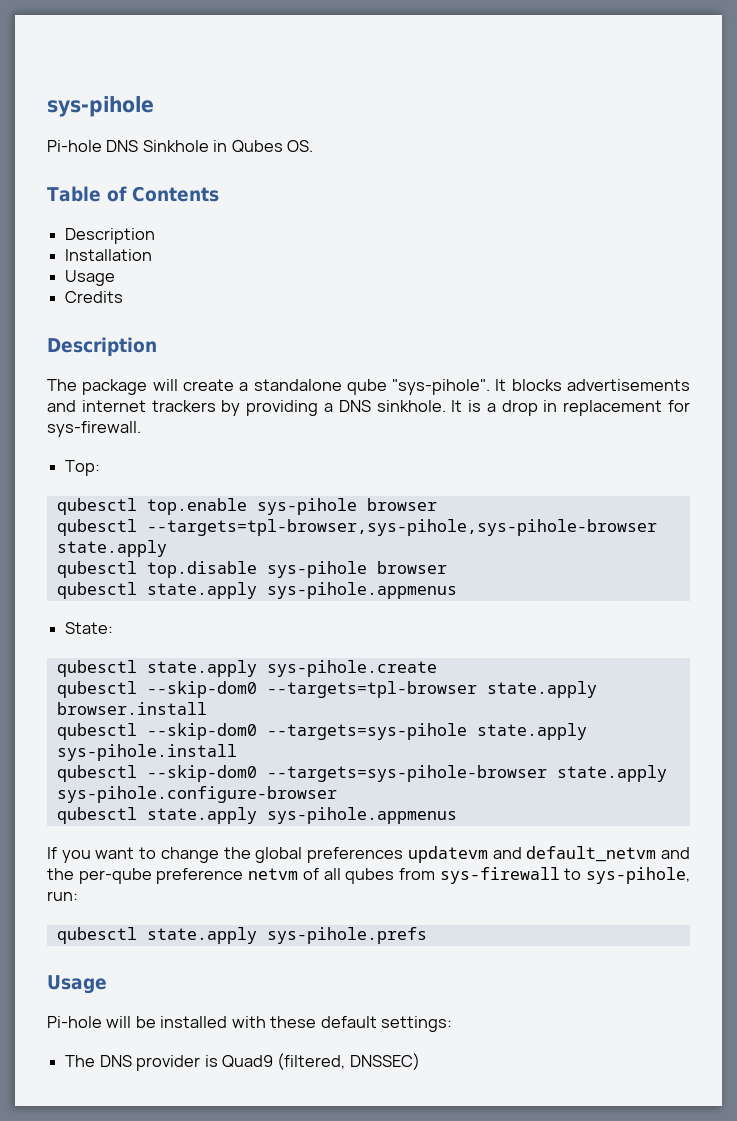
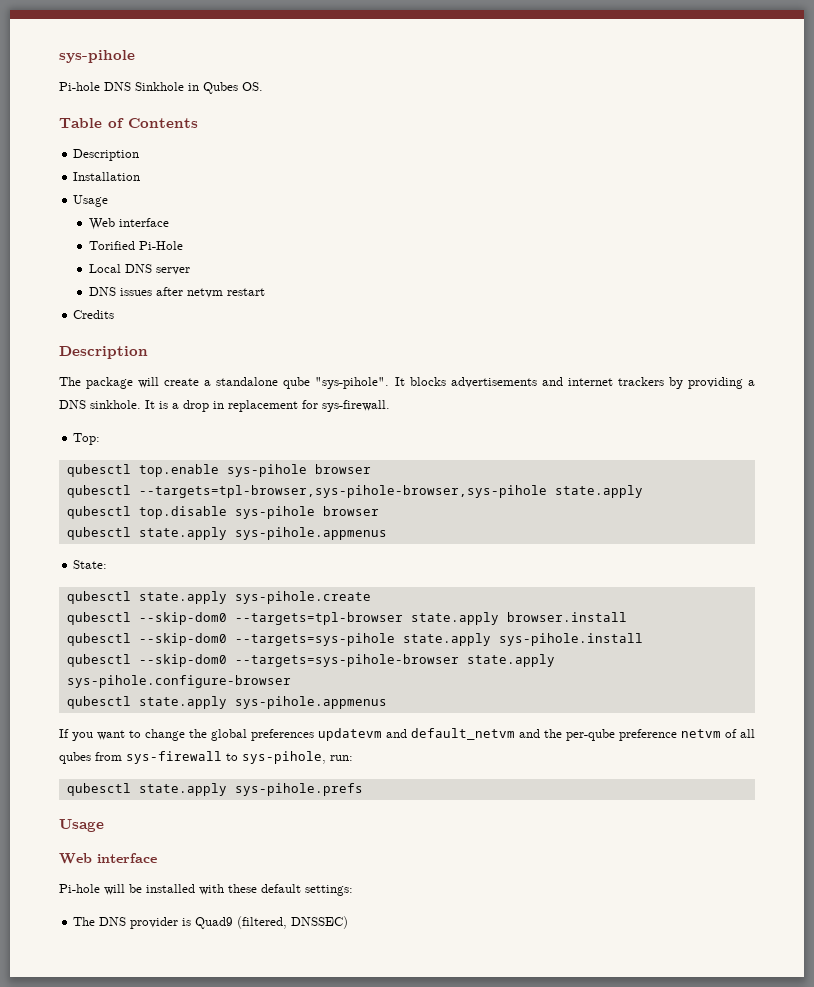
(116, 278) none -> [88,218,169,230] [88,241,183,250] [88,264,190,275] [88,287,265,298] // Web interface // Torified Pi-Hole // Local DNS server // DNS issues after netvm restart
[146,519,657,536] --targets=tpl-browser,sys-pihole,sys-pihole-browser -> [138,485,547,498] --targets=tpl-browser,sys-pihole-browser,sys-pihole
(107, 984) none -> [59,853,157,864] // Web interface

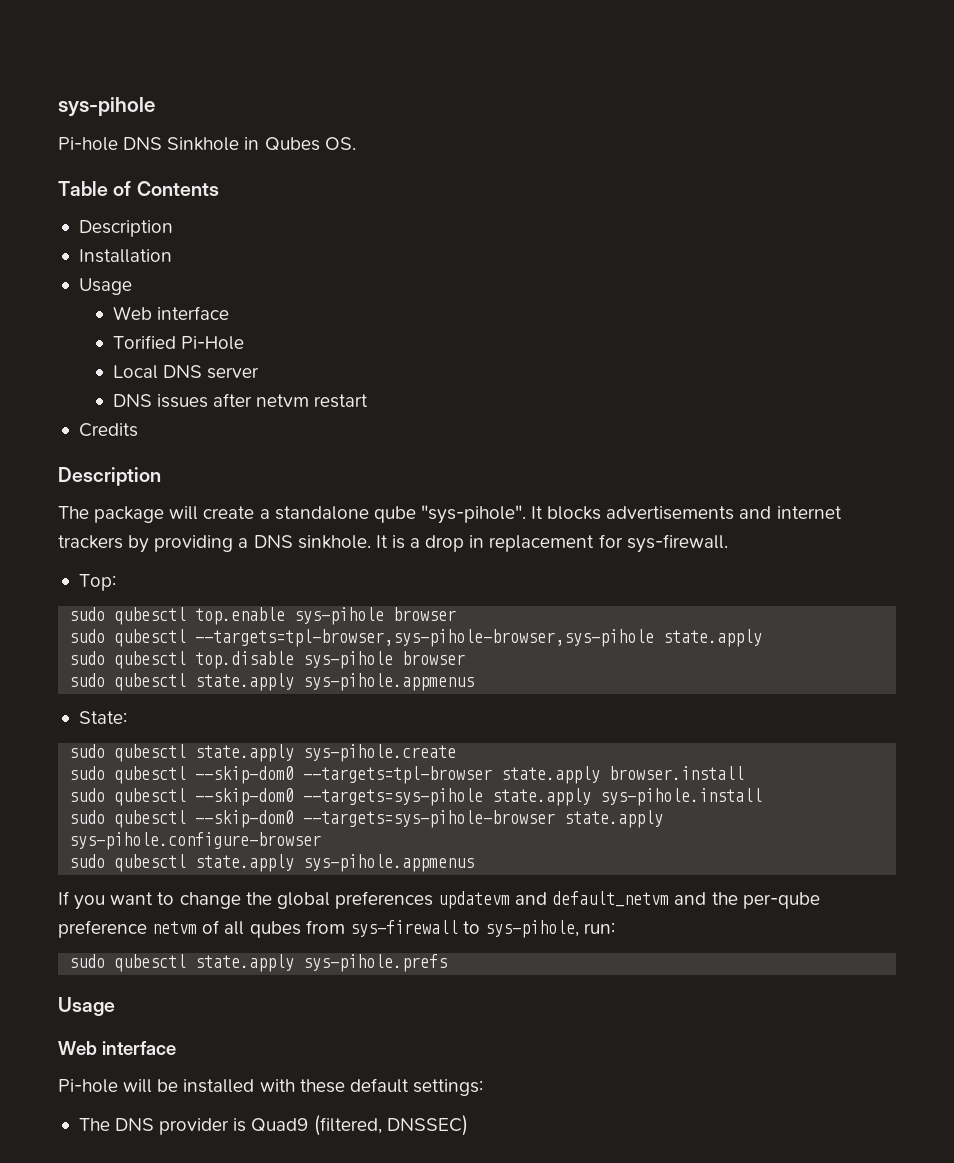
(101, 439) none -> [69,607,106,621] sudo
(371, 469) none -> [69,629,106,643] sudo
(643, 491) none -> [69,651,106,665] sudo
(379, 511) none -> [69,673,106,687] sudo
(108, 564) none -> [69,744,106,758] sudo
(371, 597) none -> [69,766,106,780] sudo
(627, 617) none -> [69,788,106,802] sudo
(643, 639) none -> [69,810,106,824] sudo
(291, 681) none -> [69,854,106,868] sudo
(353, 758) none -> [69,954,106,968] sudo

